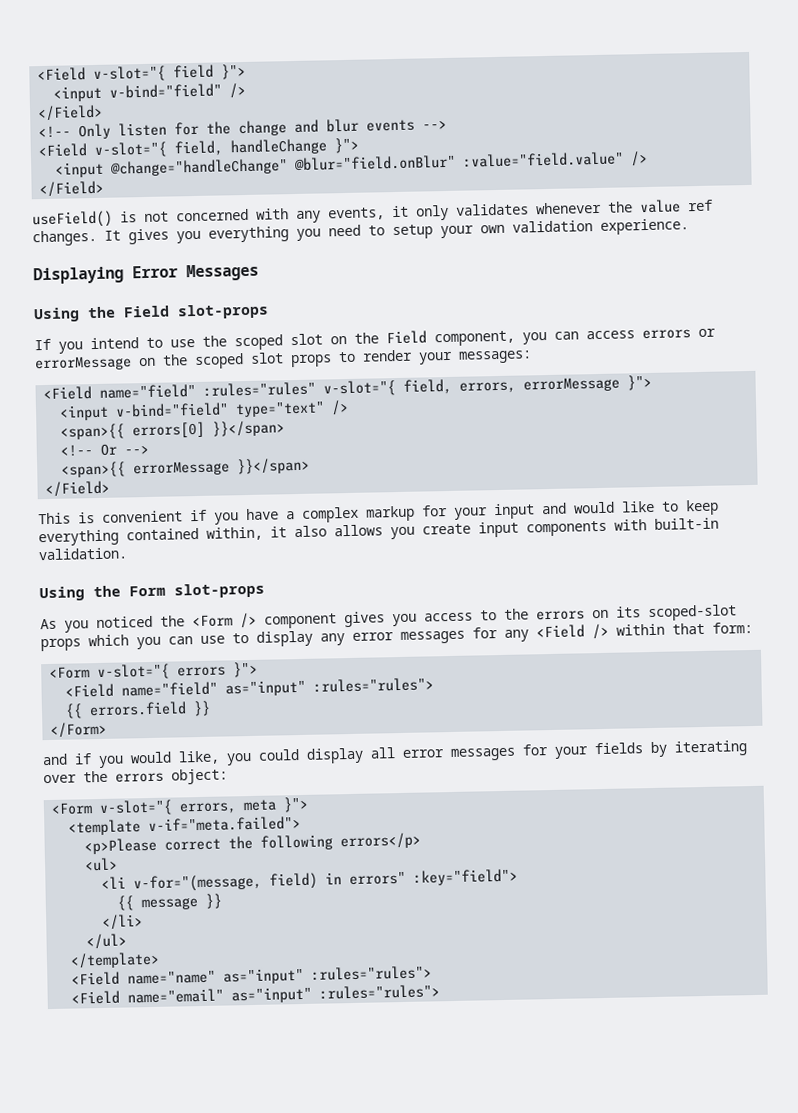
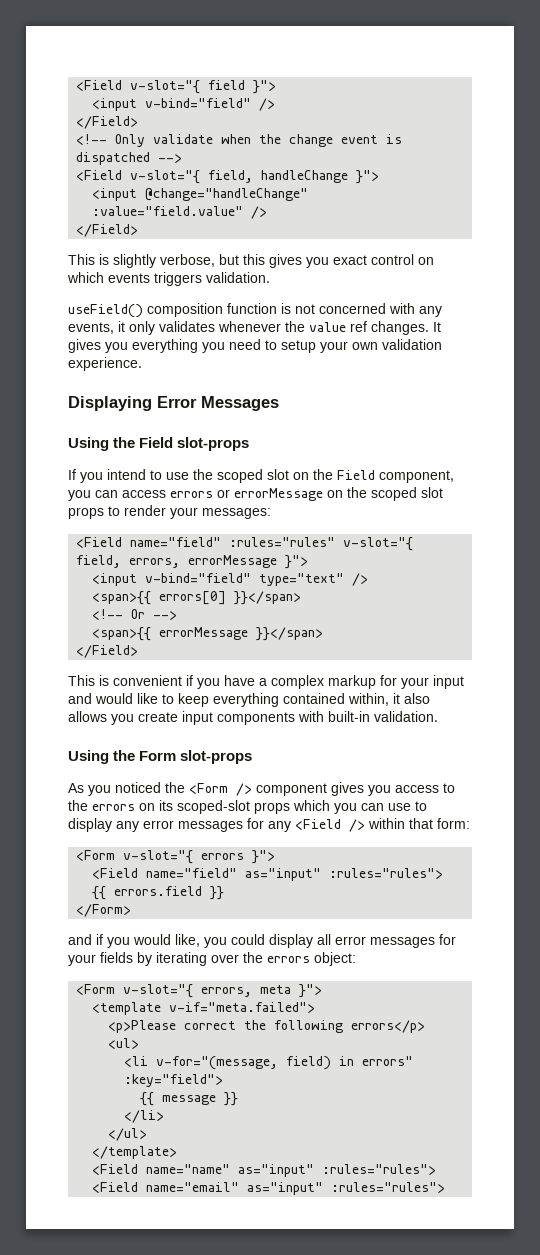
[118,118,416,137] listen for the change and blur events -> [153,134,403,147] [76,152,151,165] validate when the change event is dispatched
[294,154,457,172] @blur="field.onBlur" -> (309, 194) none
(105, 189) none -> [68,254,434,268] [67,272,270,286] // This is slightly verbose, but this gives you exact control on which events triggers validation.
(113, 219) none -> [147,303,277,317] composition function

